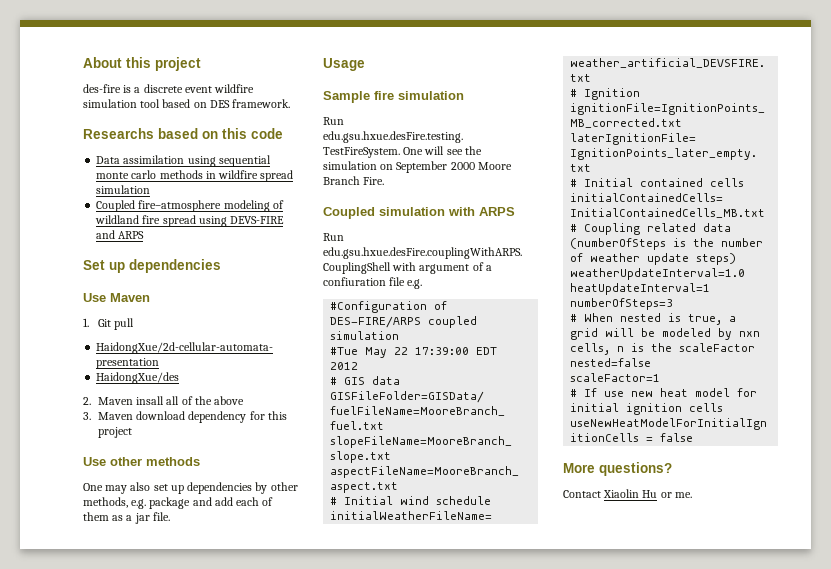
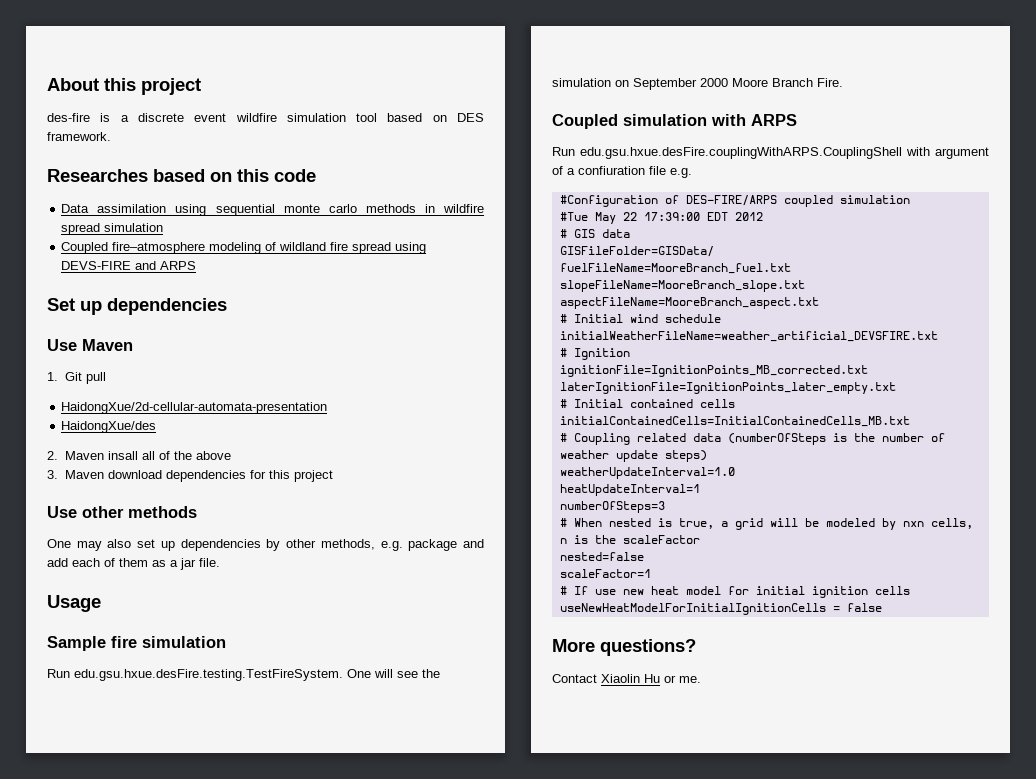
[83,128,154,139] Researchs -> [47,169,148,182] Researches
[188,411,247,423] dependency -> [165,470,246,482] dependencies

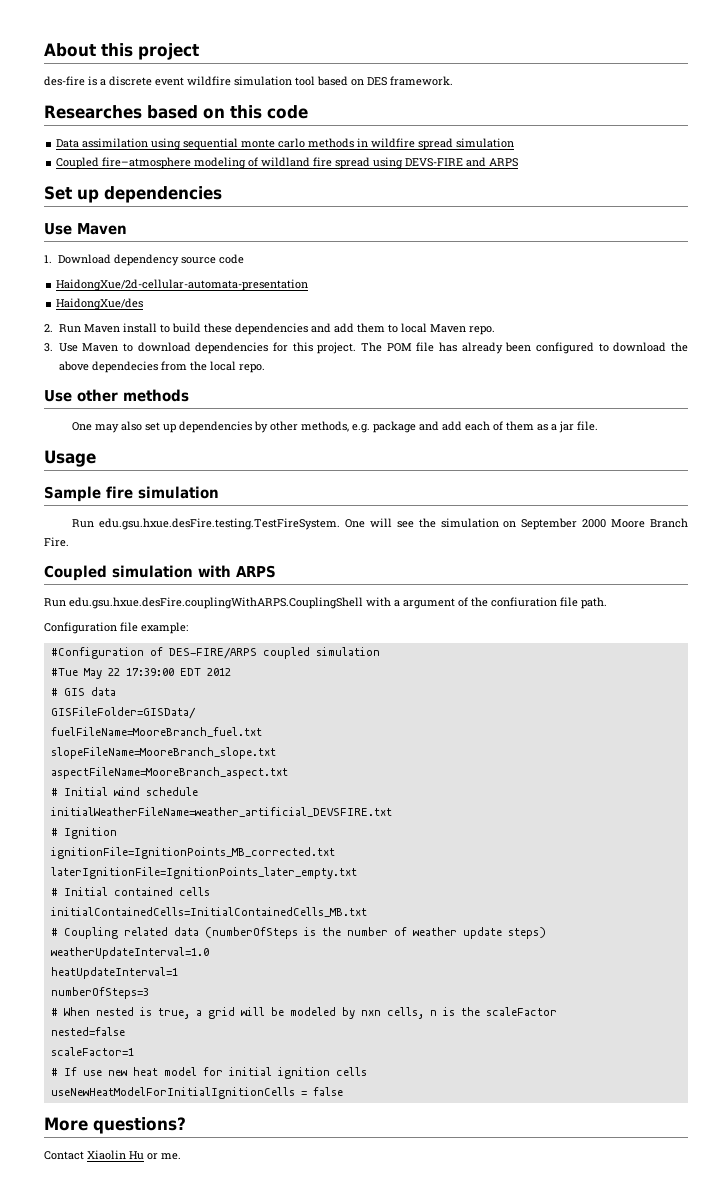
[64,372,106,384] Git pull -> [57,254,244,266] Download dependency source code
[64,451,231,460] [47,470,333,482] Maven insall all of the above // 3. Maven download dependencies for this project -> [58,323,495,335] [44,342,688,354] [58,361,265,373] Run Maven install to build these dependencies and add them to local Maven repo. // 3. Use Maven to download dependencies for this project. The POM file has already been configured to download the above dependecies from the local repo.
(930, 151) none -> [394,600,400,607] a
[567,168,575,175] a -> [471,597,488,607] the
[670,168,692,178] e.g. -> [581,597,607,609] [44,622,188,634] path. // Configuration file example:

